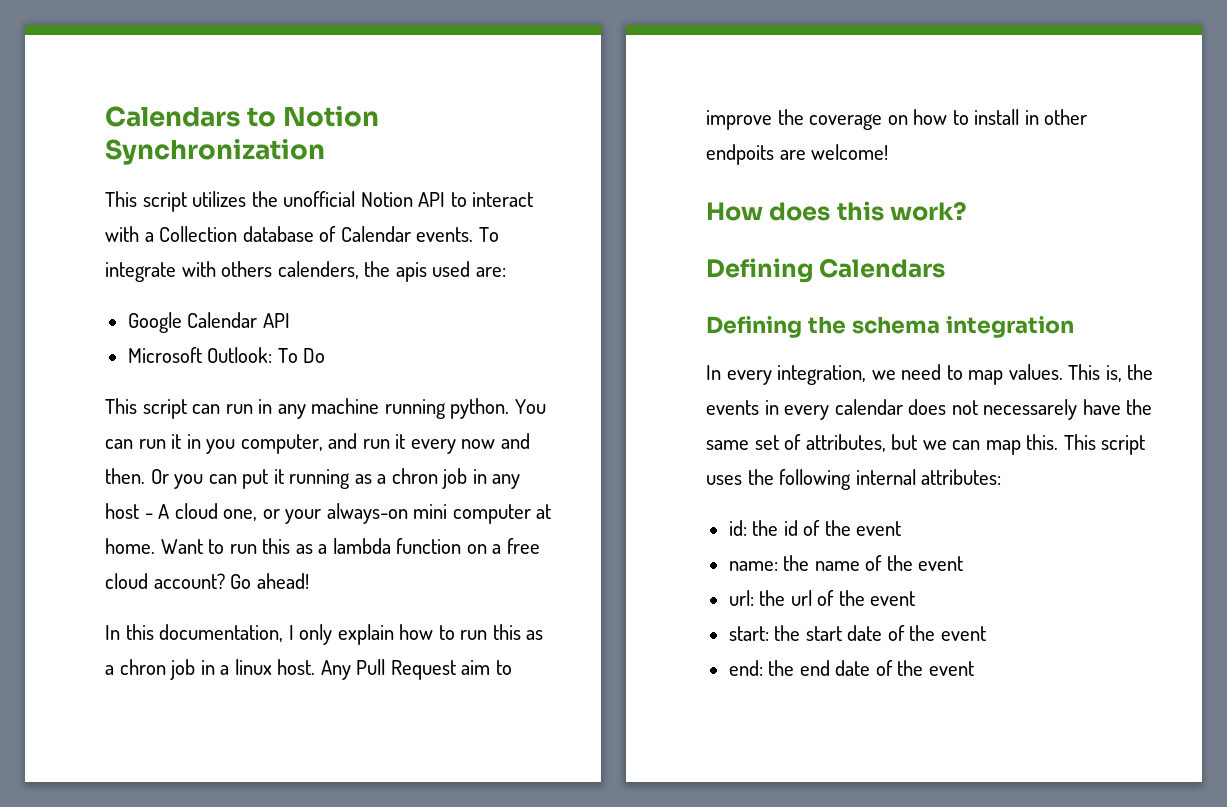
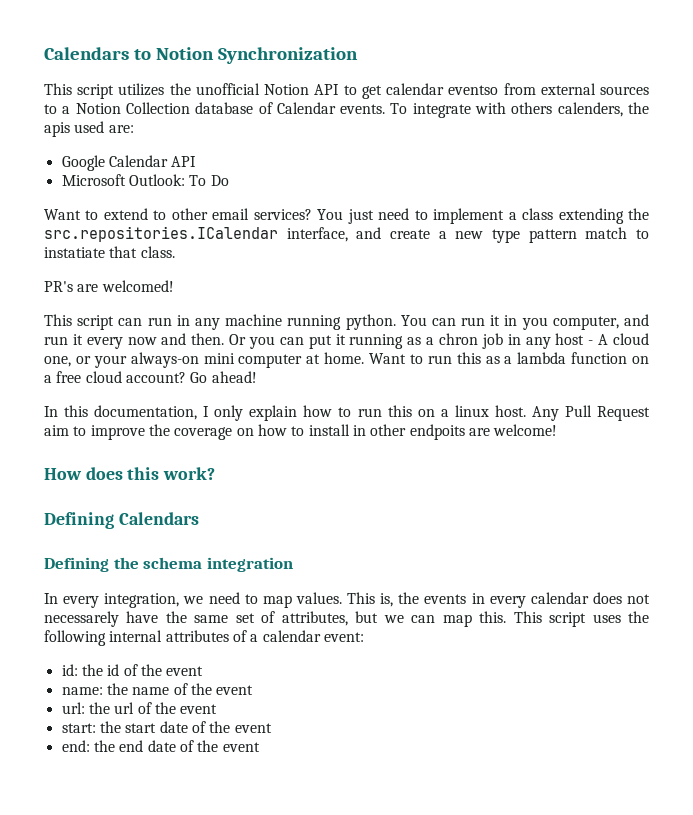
[472,192,534,207] [105,226,154,242] interact with a -> [361,83,649,99] [44,103,121,114] get calendar eventso from external sources to a Notion
(326, 355) none -> [44,208,650,224] [44,226,649,243] [44,246,175,258] [44,280,174,292] // Want to extend to other email services? You just need to implement a class extending the src.repositories.ICalendar interface, and create a new type pattern match to instatiate that class. // PR's are welcomed!
[526,630,544,640] [105,659,215,680] as a chron job in -> [417,409,435,417] on
[921,469,1002,485] attributes: -> [165,630,364,642] attributes of a calendar event:

